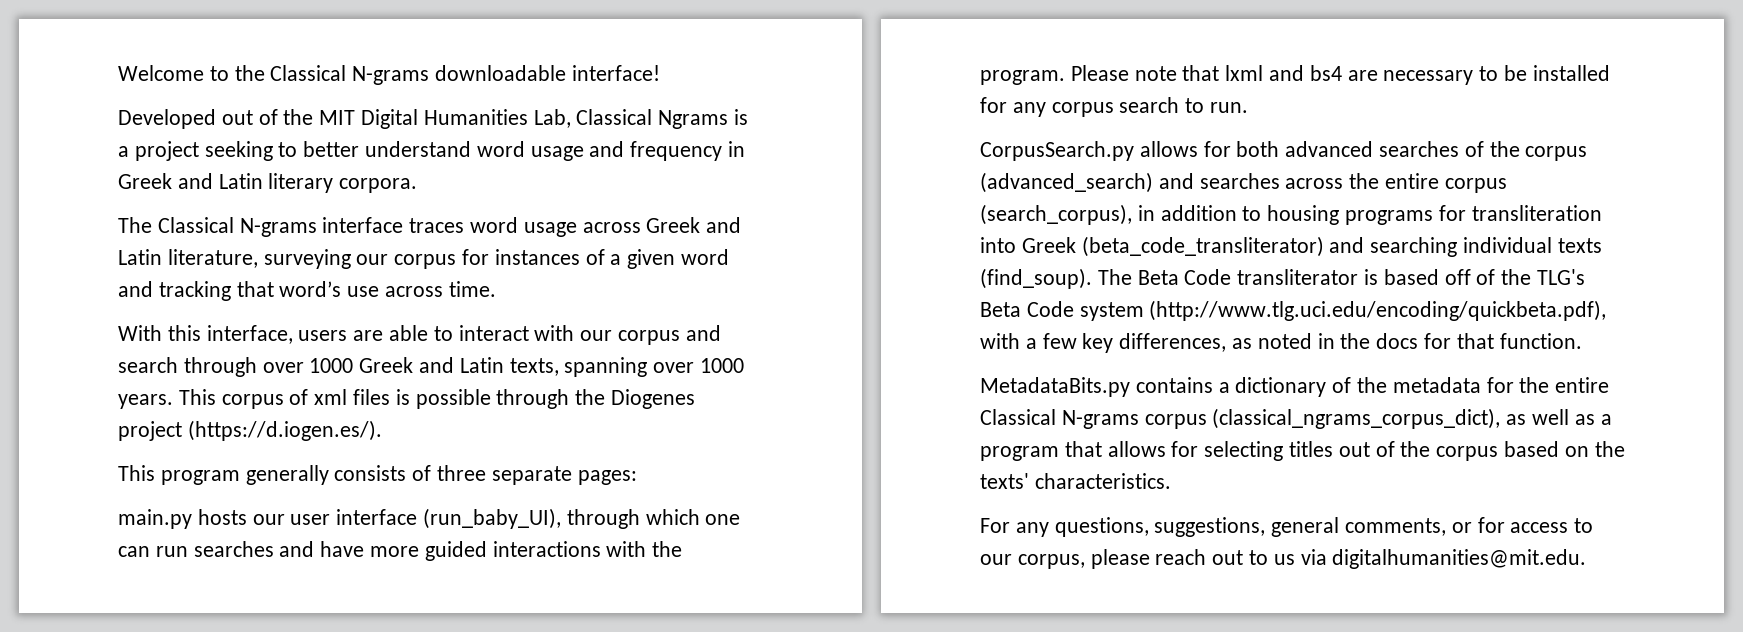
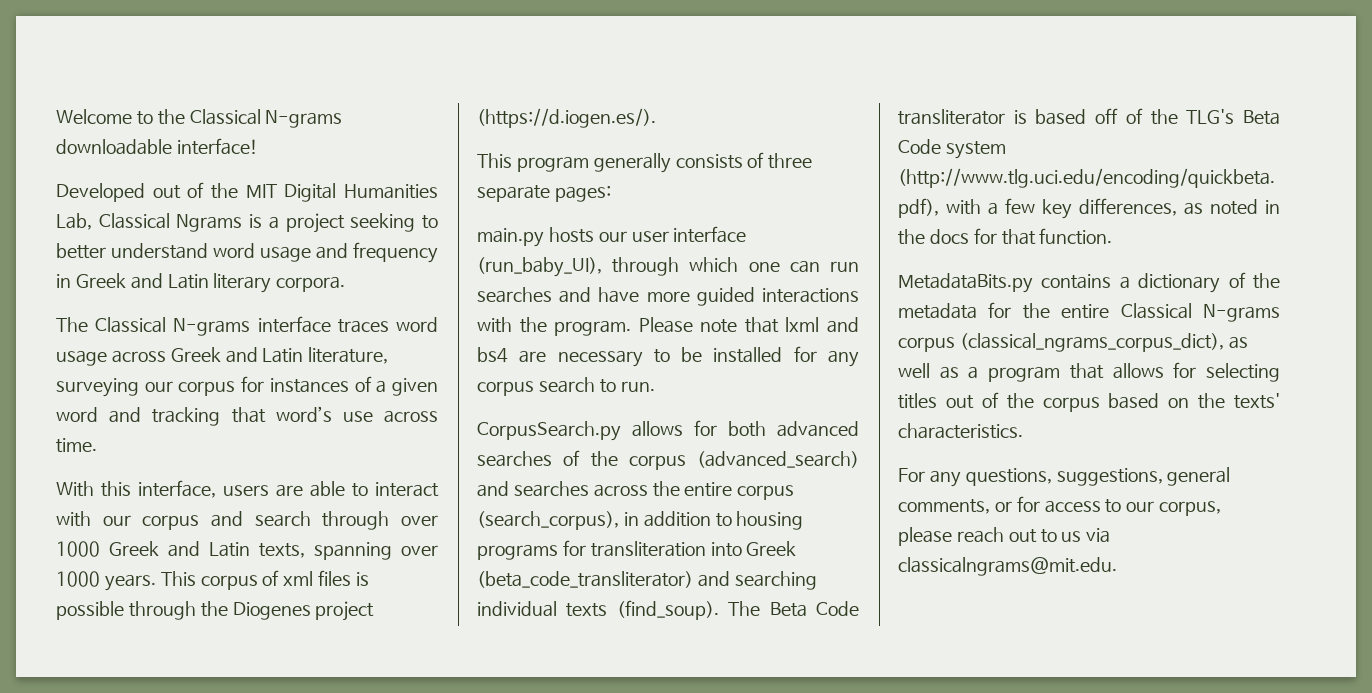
[1332,549,1587,569] digitalhumanities@mit.edu. -> [898,557,1117,576] classicalngrams@mit.edu.

